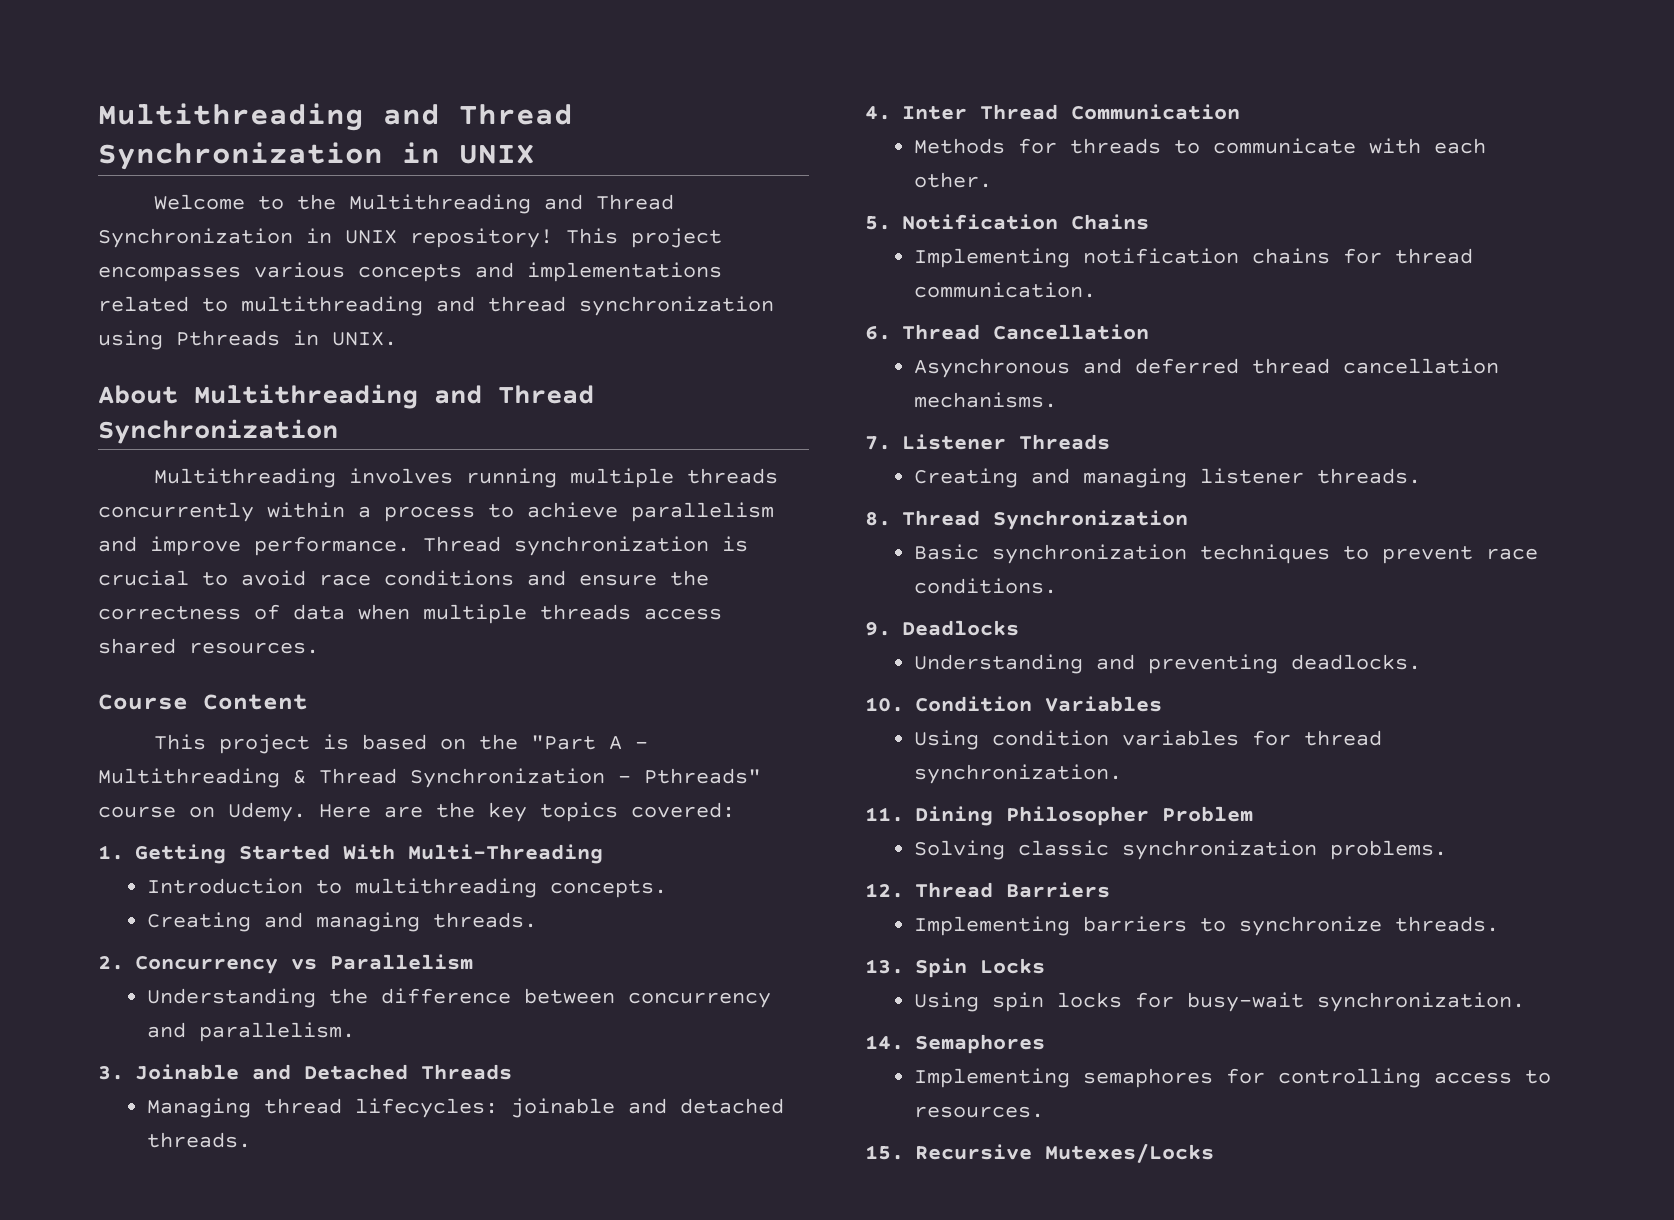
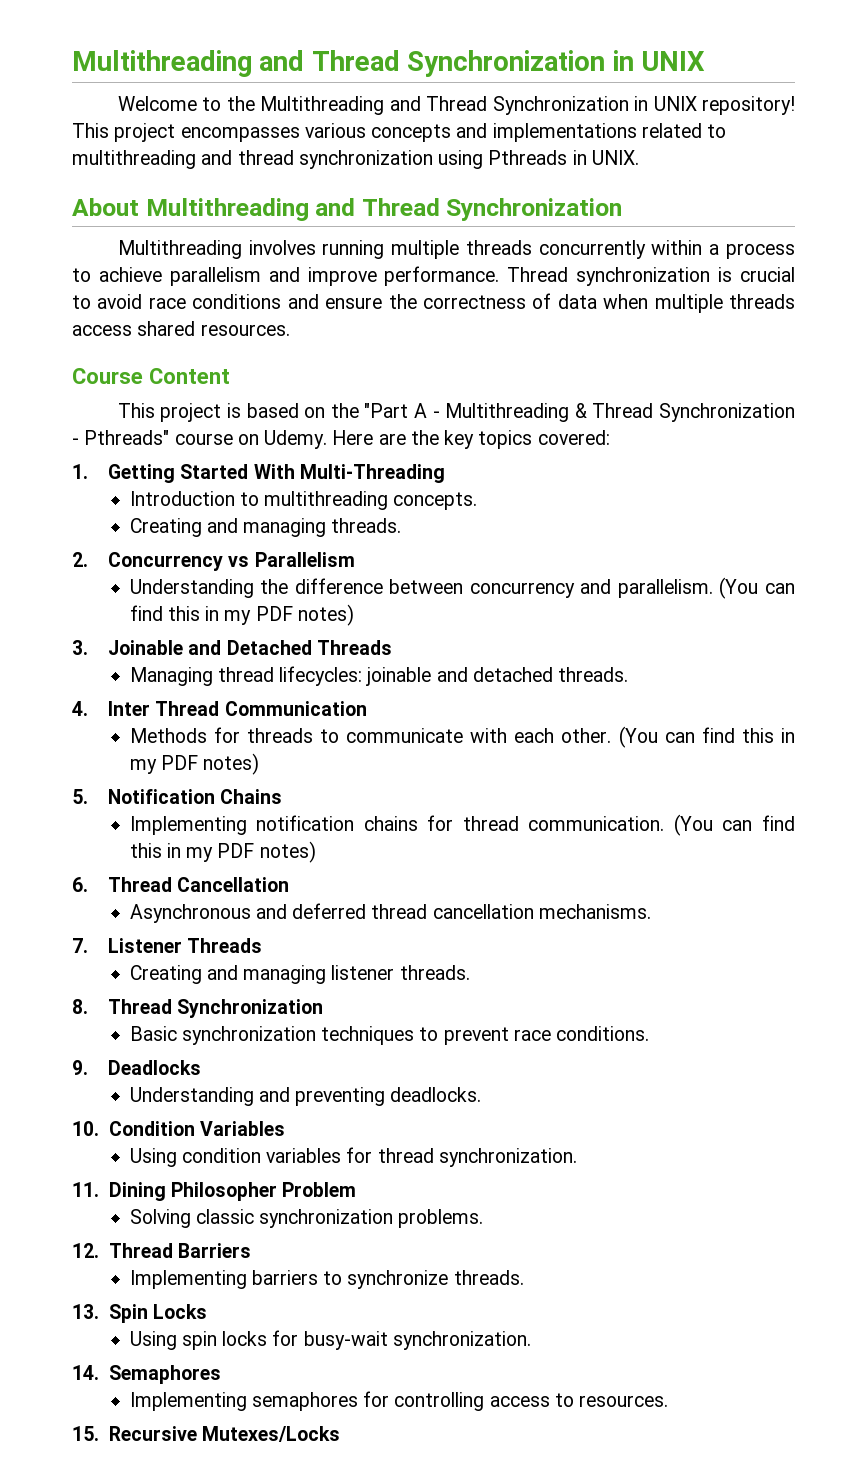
(356, 1032) none -> [719,577,795,599] [129,604,354,626] (You can find this in my PDF notes)
(993, 180) none -> [618,726,795,748] [129,753,260,775] (You can find this in my PDF notes)
(1097, 290) none -> [673,814,795,836] [129,841,316,863] (You can find this in my PDF notes)

